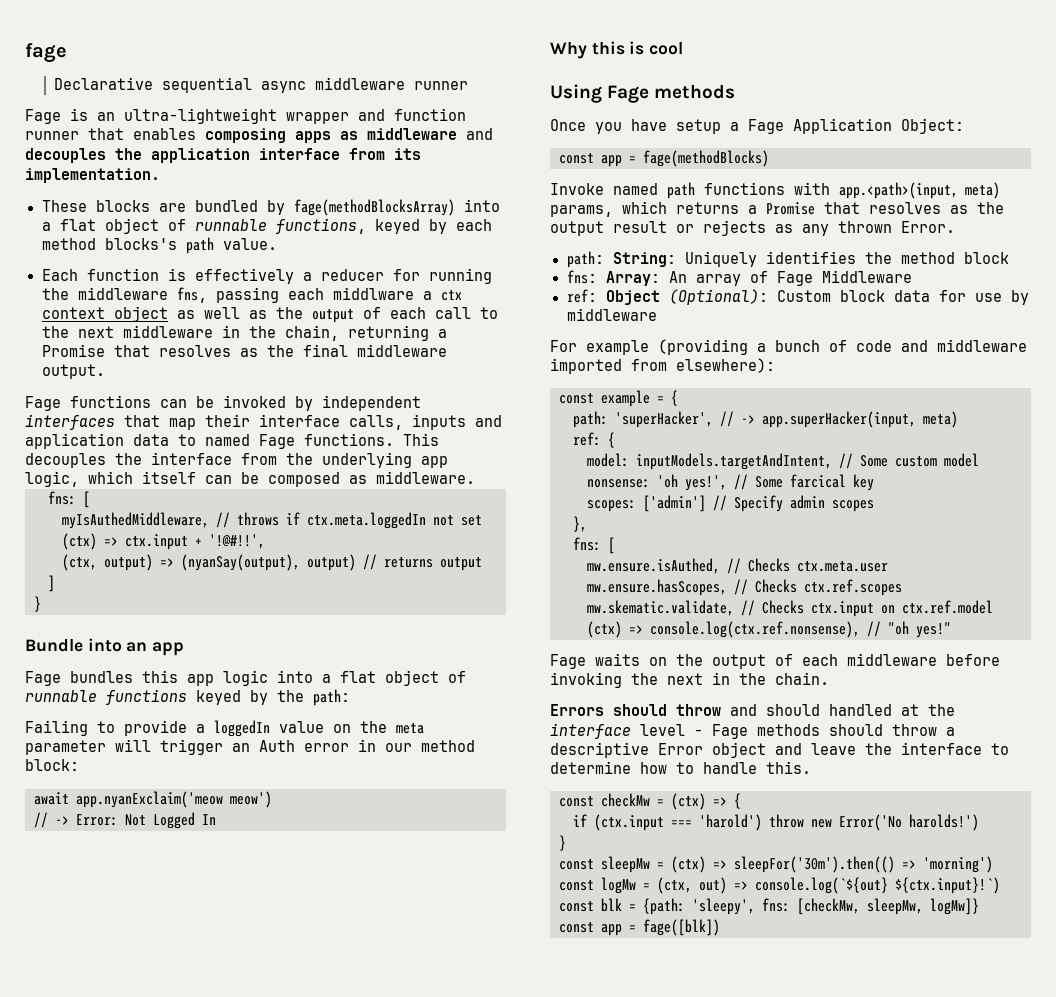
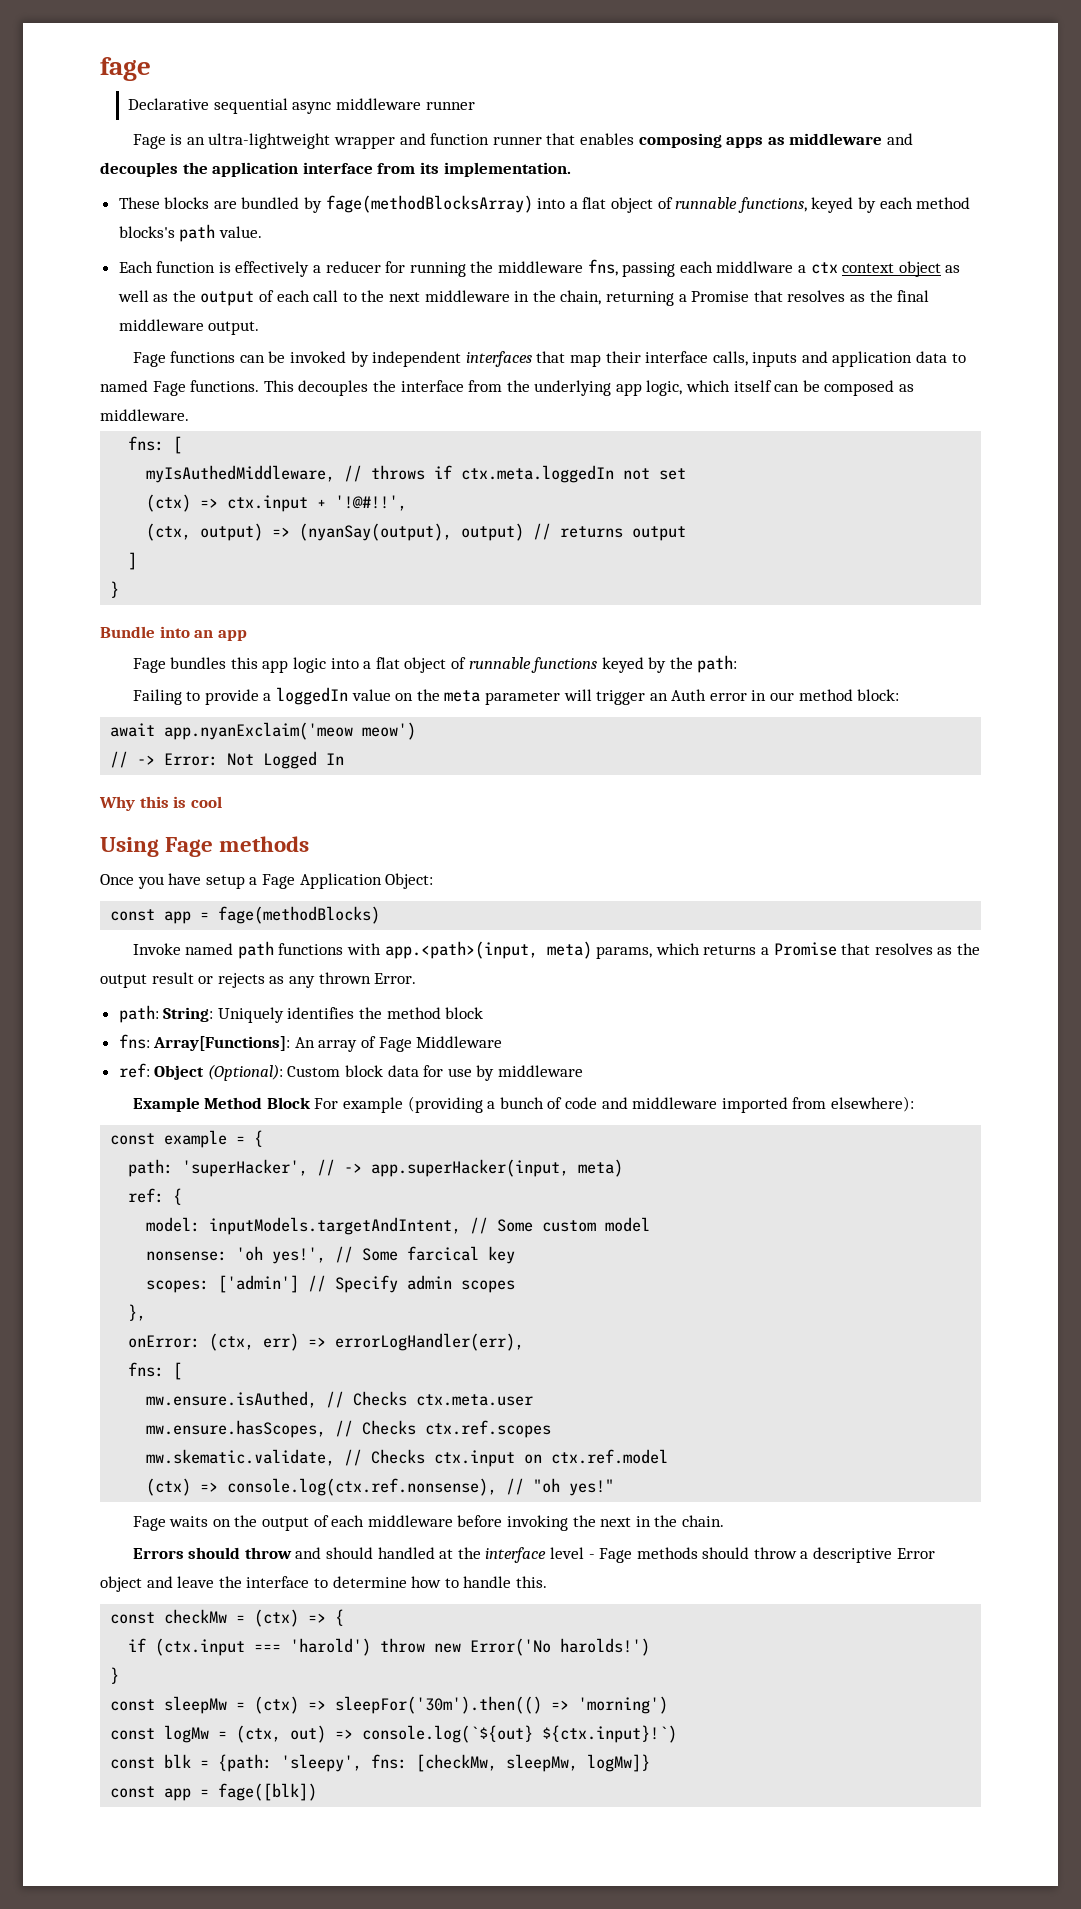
[605,271,660,286] Array: -> [153,1036,291,1051] Array[Functions]:
(657, 314) none -> [132,1097,311,1112] Example Method Block
(587, 524) none -> [128,1333,525,1351] // onError: (ctx, err) => errorLogHandler(err),

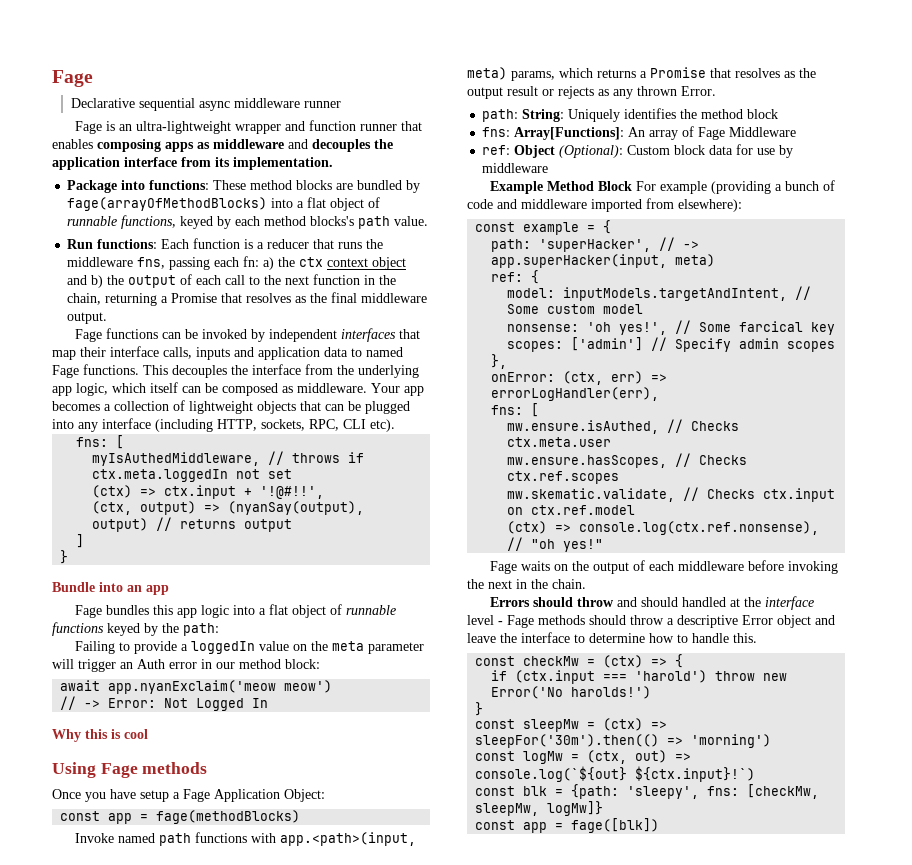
[100,57,151,81] fage -> [52,70,93,87] Fage
[118,197,160,209] These -> [67,180,293,193] Package into functions: These method
[325,195,533,213] fage(methodBlocksArray) -> [67,197,268,211] fage(arrayOfMethodBlocks)
(262, 232) none -> [67,239,158,249] Run functions:
[235,261,310,277] effectively -> (254, 244) none
[385,261,466,277] for running -> [313,239,363,249] that runs
[716,261,961,277] [117,290,169,302] middlware a ctx context object as well as -> [243,256,407,270] [67,275,104,288] fn: a) the ctx context object and b)
[424,290,510,302] middleware -> [313,274,361,285] function
(189, 415) none -> [371,383,424,396] [52,400,410,414] [52,418,395,432] Your app becomes a collection of lightweight objects that can be plugged into any interface (including HTTP, sockets, RPC, CLI etc).

